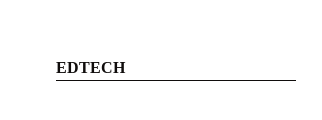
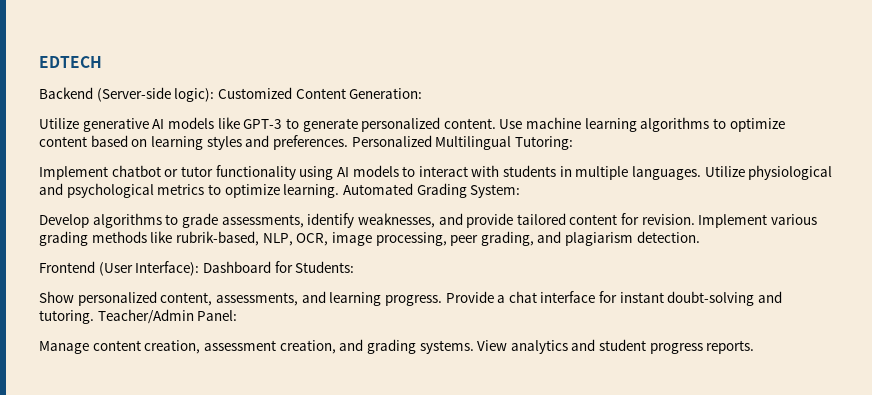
(126, 67) none -> [39,87,423,102] [39,117,785,132] [39,135,573,150] [39,165,833,180] [39,183,521,198] [39,213,818,228] [39,231,700,246] [39,261,355,276] [39,291,783,306] [39,309,238,324] [39,339,755,354] // Backend (Server-side logic): Customized Content Generation: // Utilize generative AI models like GPT-3 to generate personalized content. Use machine learning algorithms to optimize content based on learning styles and preferences. Personalized Multilingual Tutoring: // Implement chatbot or tutor functionality using AI models to interact with students in multiple languages. Utilize physiological and psychological metrics to optimize learning. Automated Grading System: // Develop algorithms to grade assessments, identify weaknesses, and provide tailored content for revision. Implement various grading methods like rubrik-based, NLP, OCR, image processing, peer grading, and plagiarism detection. // Frontend (User Interface): Dashboard for Students: // Show personalized content, assessments, and learning progress. Provide a chat interface for instant doubt-solving and tutoring. Teacher/Admin Panel: // Manage content creation, assessment creation, and grading systems. View analytics and student progress reports.

